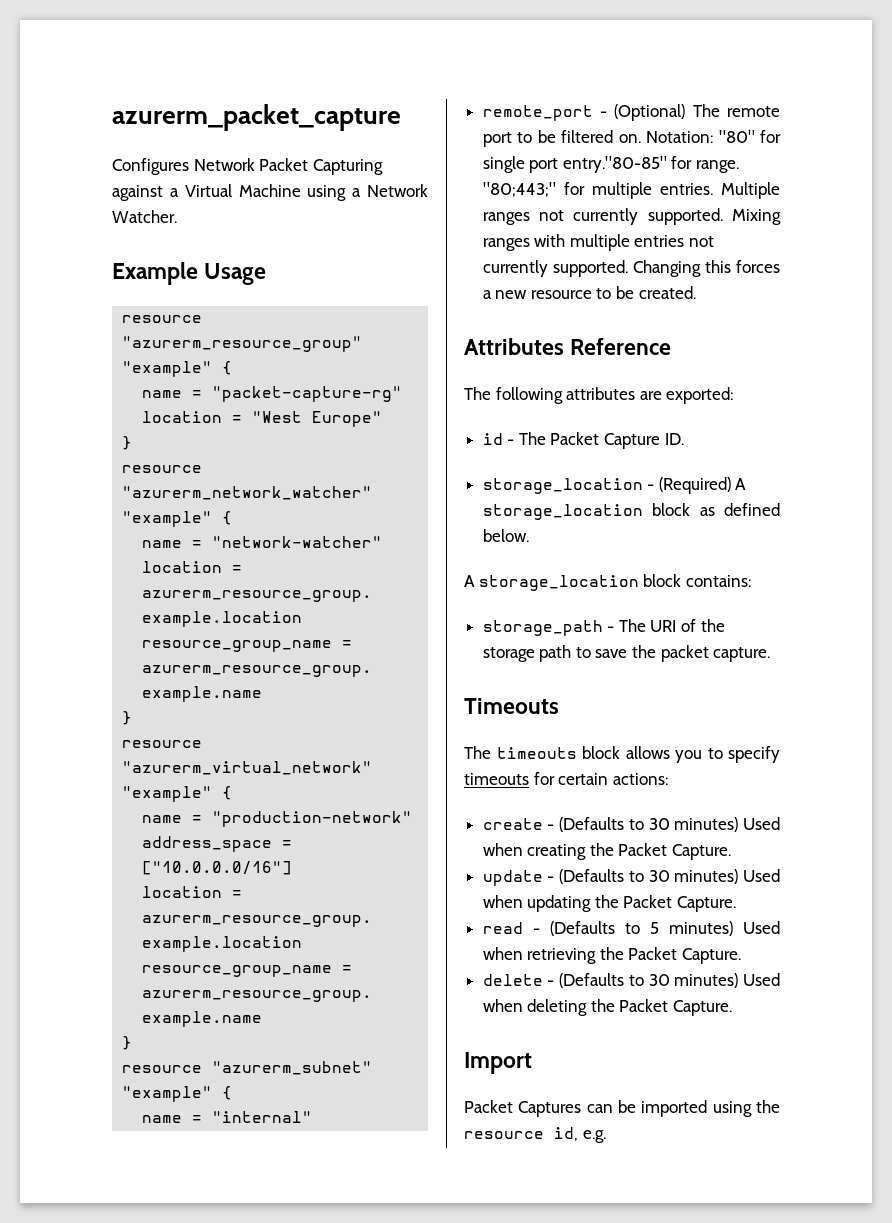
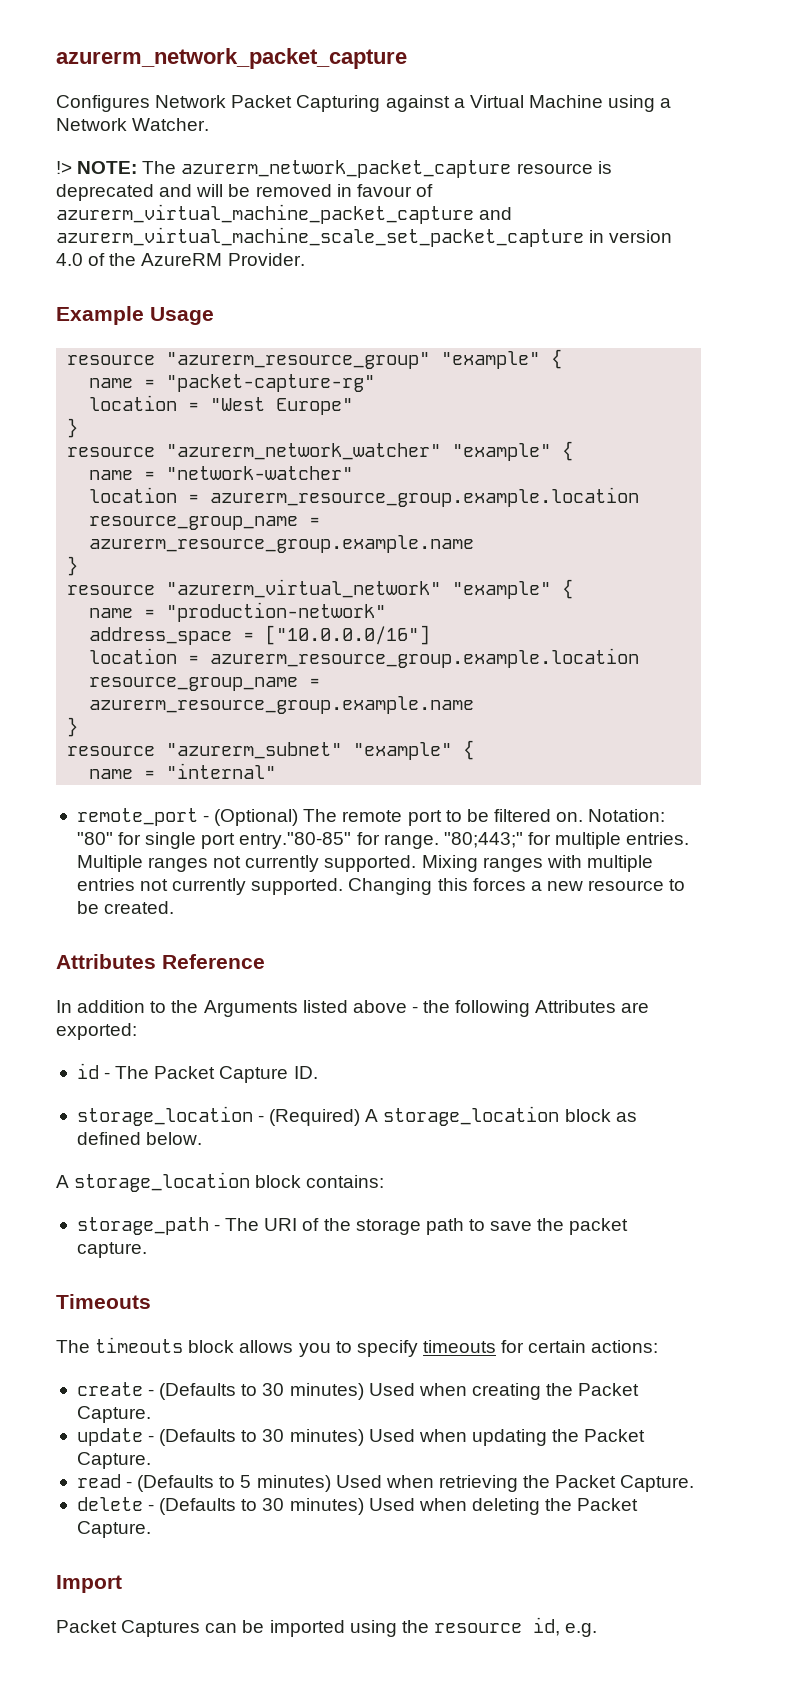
[112,104,401,131] azurerm_packet_capture -> [56,48,407,69] azurerm_network_packet_capture
(177, 216) none -> [56,160,612,178] [56,184,433,201] [56,204,513,224] [56,227,673,247] [56,253,305,266] // !> NOTE: The azurerm_network_packet_capture resource is deprecated and will be removed in favour of azurerm_virtual_machine_packet_capture and azurerm_virtual_machine_scale_set_packet_capture in version 4.0 of the AzureRM Provider.
[464,387,636,404] The following attributes -> [56,1000,617,1017] In addition to the Arguments listed above - the following Attributes

